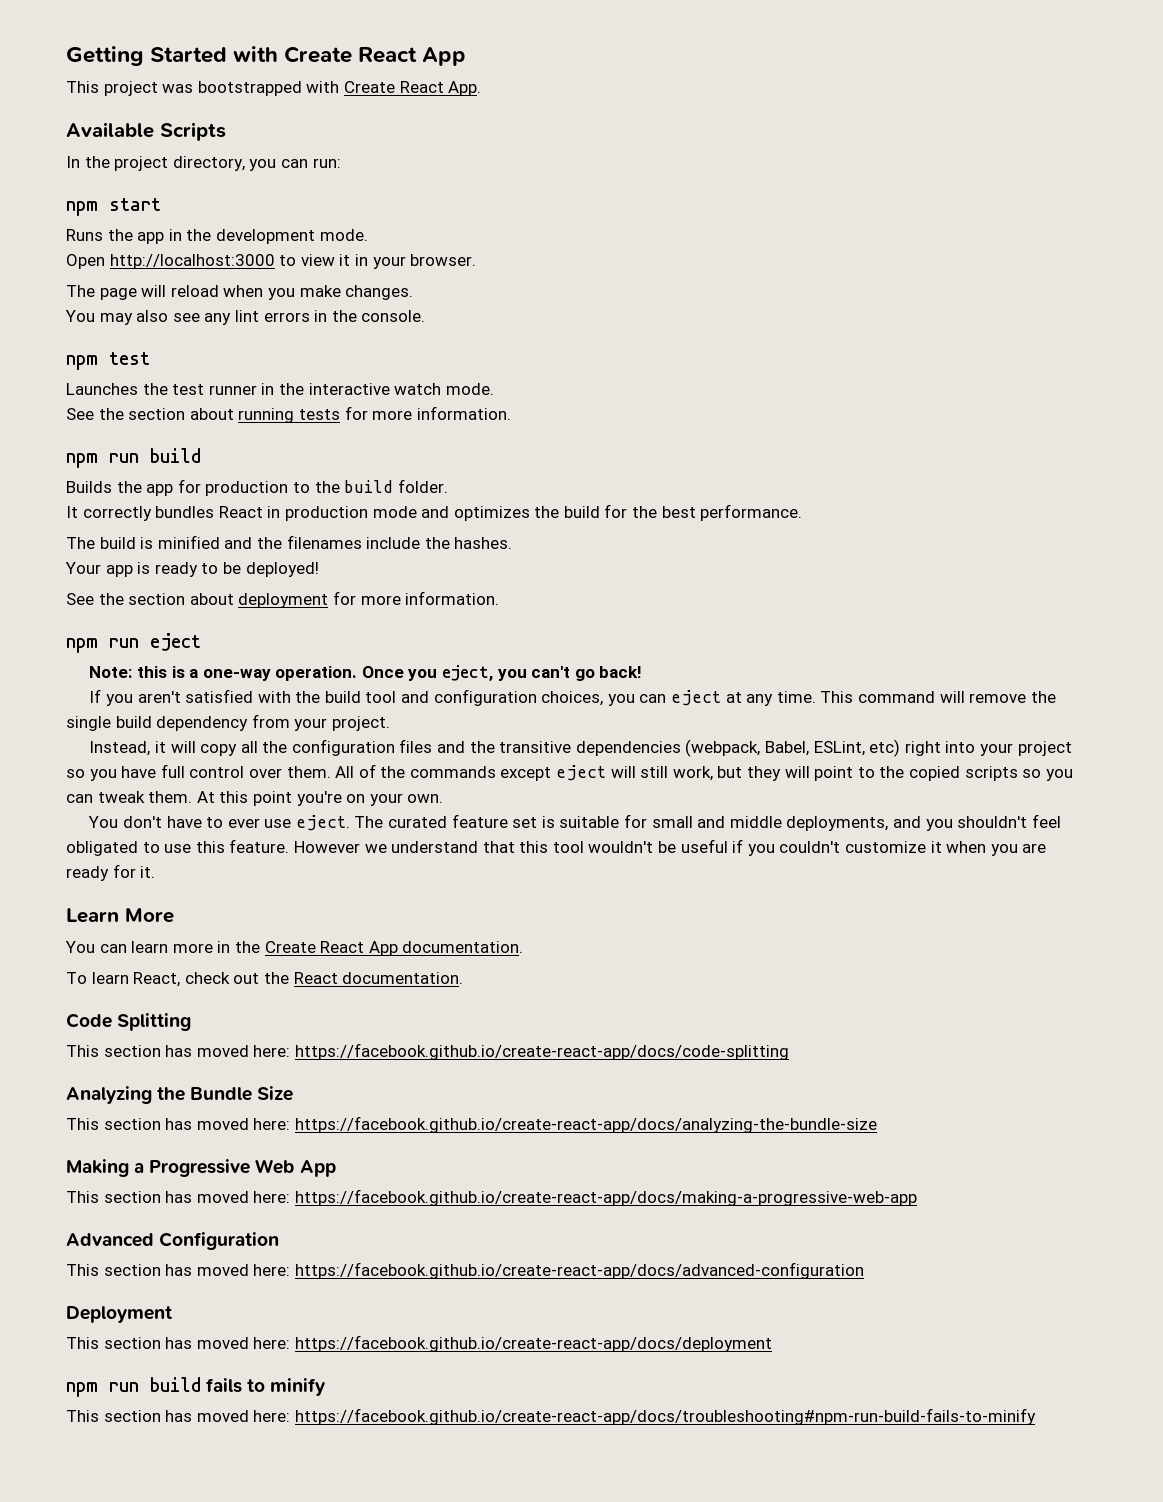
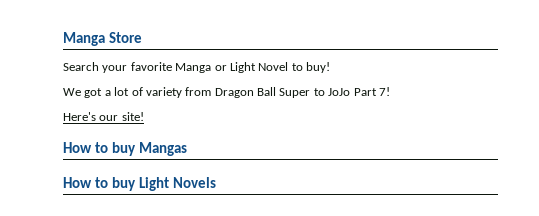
[66,46,467,66] [66,81,482,96] [66,122,226,141] [66,156,341,171] [66,198,161,216] [66,229,368,244] [66,254,477,269] [66,285,414,300] [65,310,426,325] [66,352,150,370] [66,383,494,395] [66,406,511,423] [66,448,201,468] [66,479,448,496] [66,504,803,521] [66,535,513,549] [65,562,319,577] [66,591,500,608] [66,633,201,653] [89,665,643,681] [89,689,1056,706] [66,714,390,731] [89,739,1072,757] [66,764,1073,781] [66,791,444,806] [88,814,1061,831] [66,839,1047,856] [66,864,156,881] [66,908,174,923] [65,941,524,956] [66,972,464,987] [66,1013,192,1031] [66,1043,789,1060] [66,1086,294,1104] [66,1116,877,1133] [66,1159,336,1177] [66,1189,917,1206] [66,1232,280,1250] [66,1262,864,1279] [66,1306,172,1323] [66,1335,772,1352] [66,1377,326,1397] [66,1408,1036,1425] Getting Started with Create React App // This project was bootstrapped with Create React App. // Available Scripts // In the project directory, you can run: // npm start // Runs the app in the development mode. // Open http://localhost:3000 to view it in your browser. // The page will reload when you make changes. // You may also see any lint errors in the console. // npm test // Launches the test runner in the interactive watch mode. // See the section about running tests for more information. // npm run build // Builds the app for production to the build folder. // It correctly bundles React in production mode and optimizes the build for the best performance. // The build is minified and the filenames include the hashes. // Your app is ready to be deployed! // See the section about deployment for more information. // npm run eject // Note: this is a one-way operation. Once you eject, you can't go back! // If you aren't satisfied with the build tool and configuration choices, you can eject at any time. This command will remove the single build dependency from your project. // Instead, it will copy all the configuration files and the transitive dependencies (webpack, Babel, ESLint, etc) right into your project so you have full control over them. All of the commands except eject will still work, but they will point to the copied scripts so you can tweak them. At this point you're on your own. // You don't have to ever use eject. The curated feature set is suitable for small and middle deployments, and you shouldn't feel obligated to use this feature. However we understand that this tool wouldn't be useful if you couldn't customize it when you are ready for it. // Learn More // You can learn more in the Create React App documentation. // To learn React, check out the React documentation. // Code Splitting // This section has moved here: https://facebook.github.io/create-react-app/docs/code-splitting // Analyzing the Bundle Size // This section has moved here: https://facebook.github.io/create-react-app/docs/analyzing-the-bundle-size // Making a Progressive Web App // This section has moved here: https://facebook.github.io/create-react-app/docs/making-a-progressive-web-app // Advanced Configuration // This section has moved here: https://facebook.github.io/create-react-app/docs/advanced-configuration // Deployment // This section has moved here: https://facebook.github.io/create-react-app/docs/deployment // npm run build fails to minify // This section has moved here: https://facebook.github.io/create-react-app/docs/troubleshooting#npm-run-build-fails-to-minify -> [63,32,142,46] [63,62,330,73] [63,87,390,98] [63,112,144,121] [63,142,187,156] [63,177,216,191] Manga Store // Search your favorite Manga or Light Novel to buy! // We got a lot of variety from Dragon Ball Super to JoJo Part 7! // Here's our site! // How to buy Mangas // How to buy Light Novels

